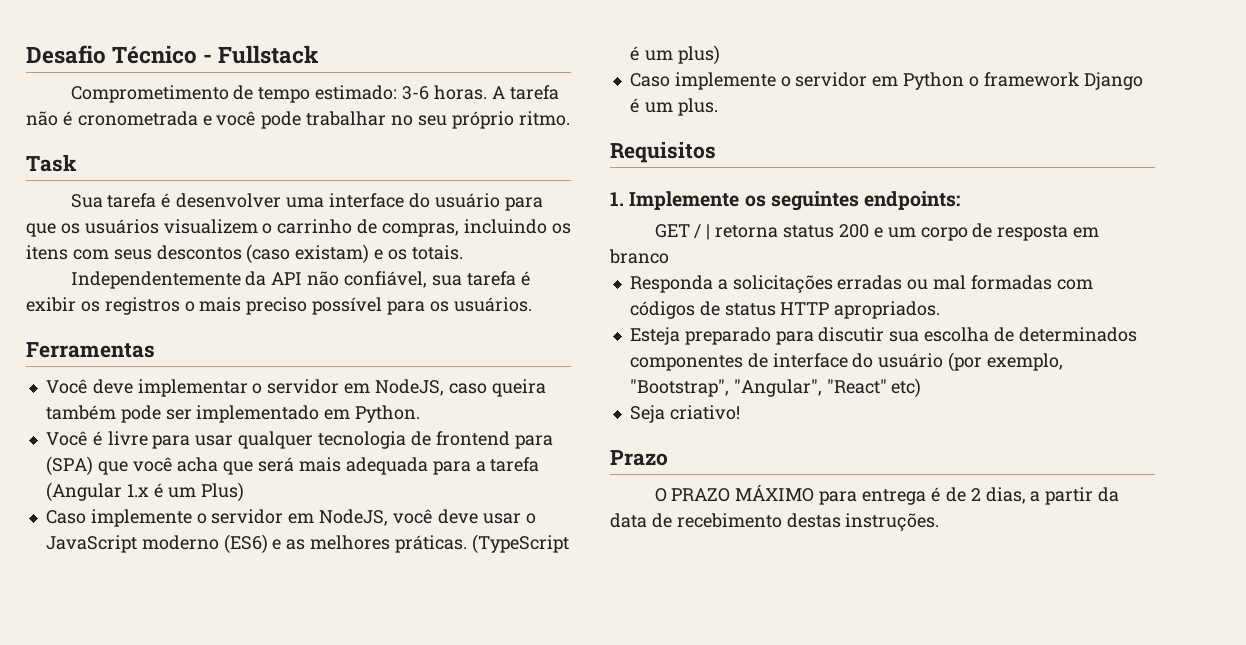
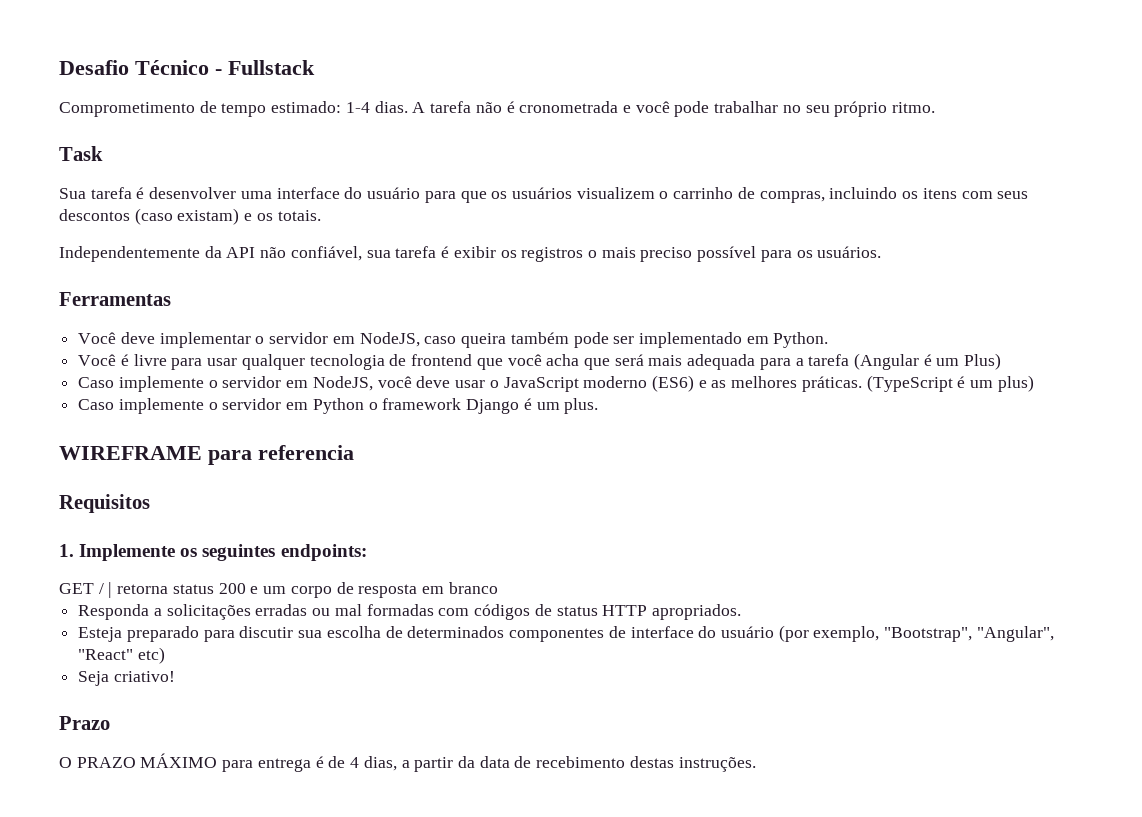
[402,85,487,100] 3-6 horas. -> [345,101,408,113] 1-4 dias.
[514,435,553,449] [45,456,93,476] para (SPA) -> (473, 360) none
[126,484,149,497] 1.x -> (920, 361) none
(718, 107) none -> [59,445,354,465] // WIREFRAME para referencia
[970,488,981,501] 2 -> [350,757,360,768] 4

